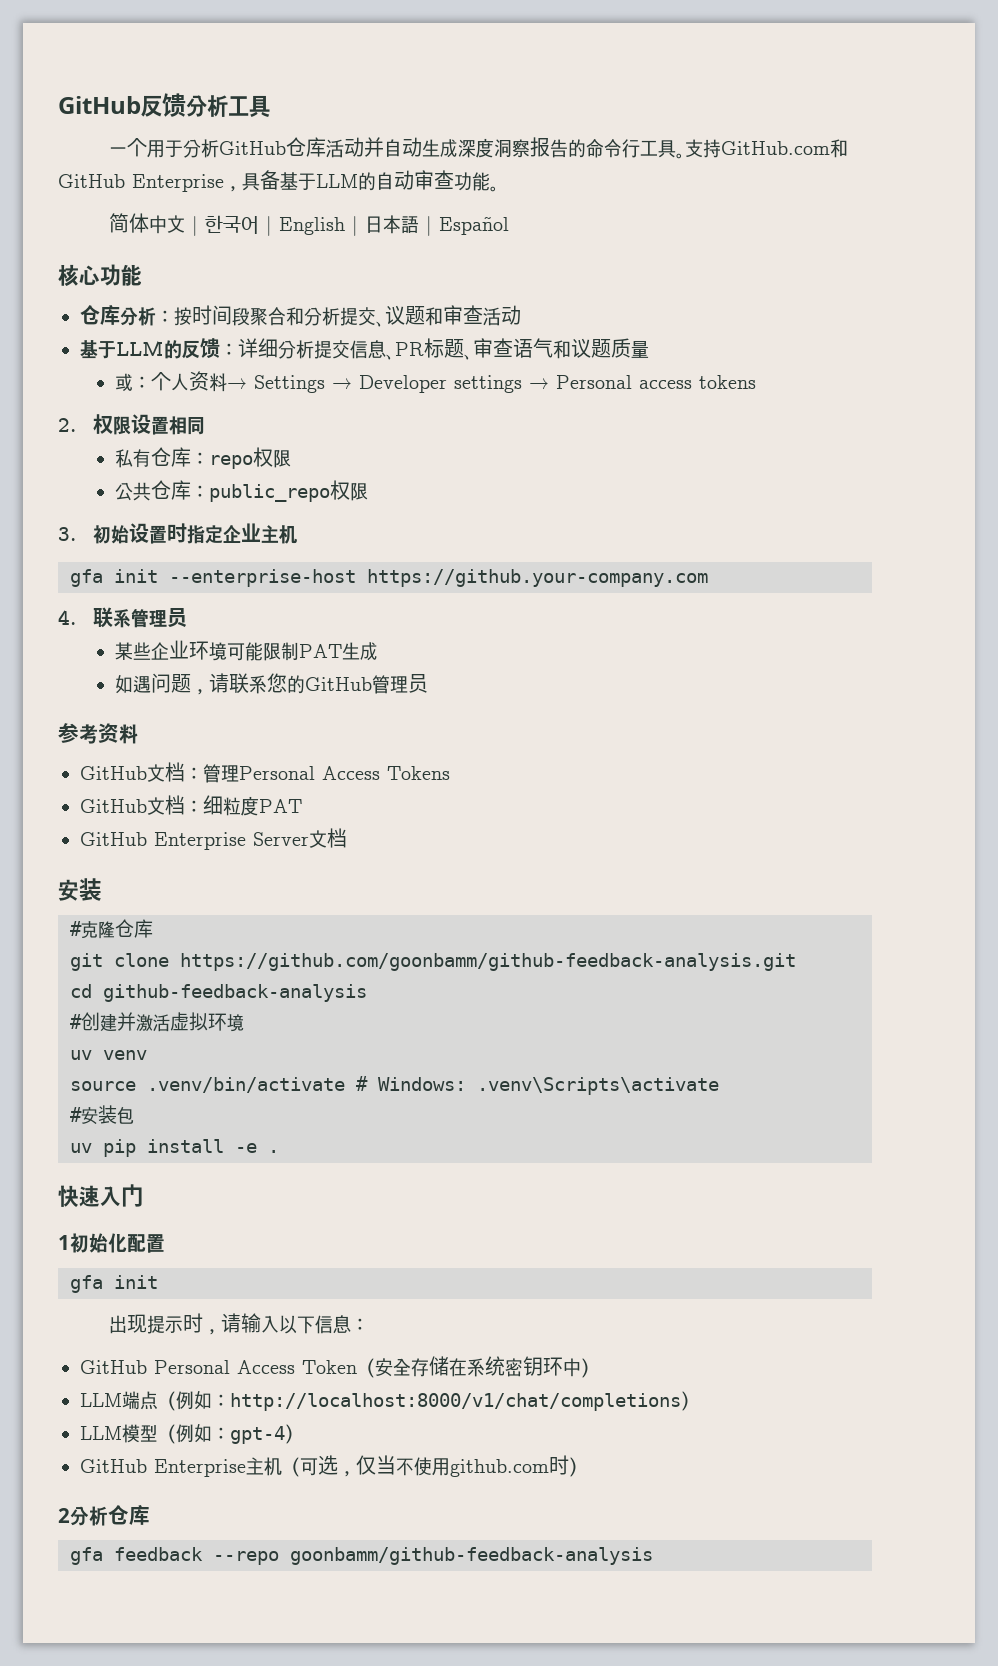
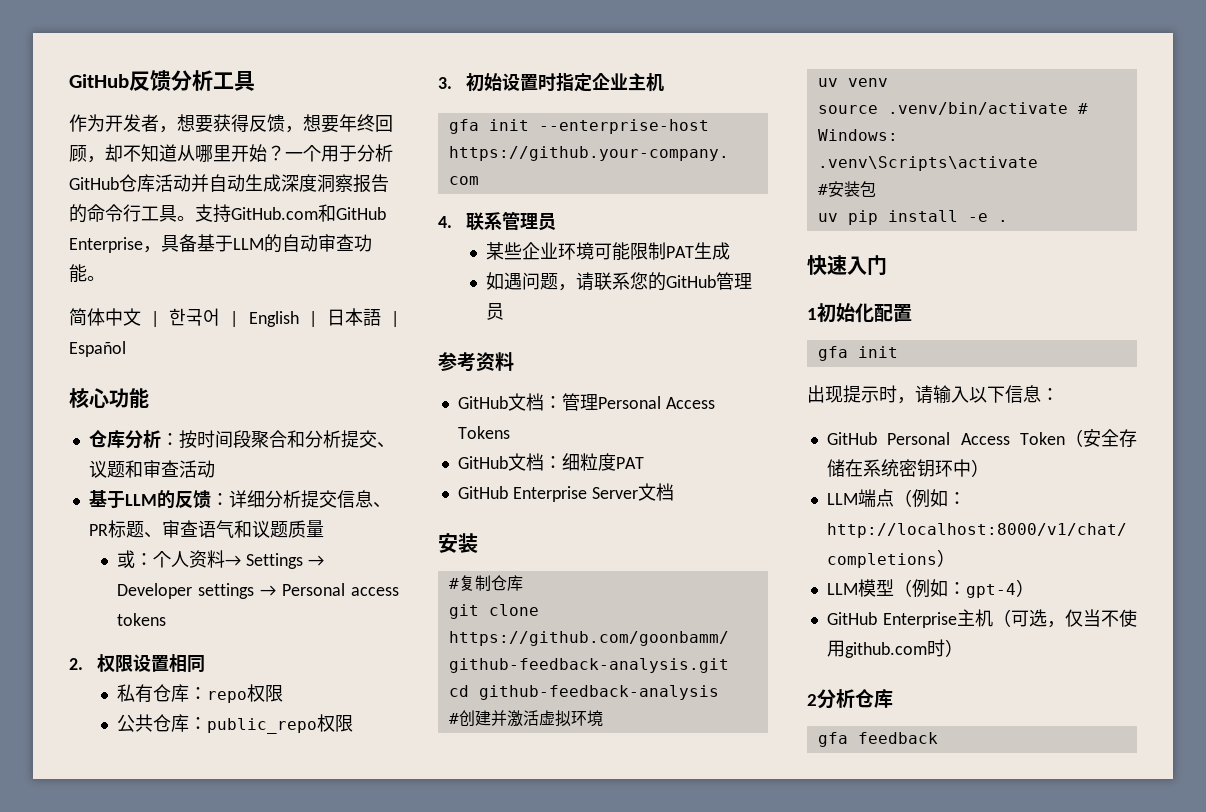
(270, 106) none -> [69,114,393,133] [69,144,285,163] 作为开发者，想要获得反馈，想要年终回顾，却不知道从哪里开始？
[81,921,115,939] 克隆 -> [458,575,491,591] 复制
[213,1547,653,1565] --repo goonbamm/github-feedback-analysis -> (938, 738) none

